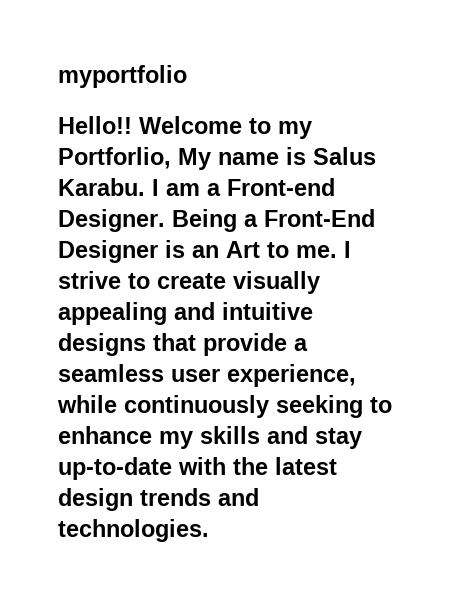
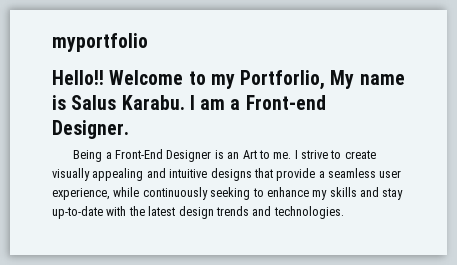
(165, 220) none -> (129, 129) //

